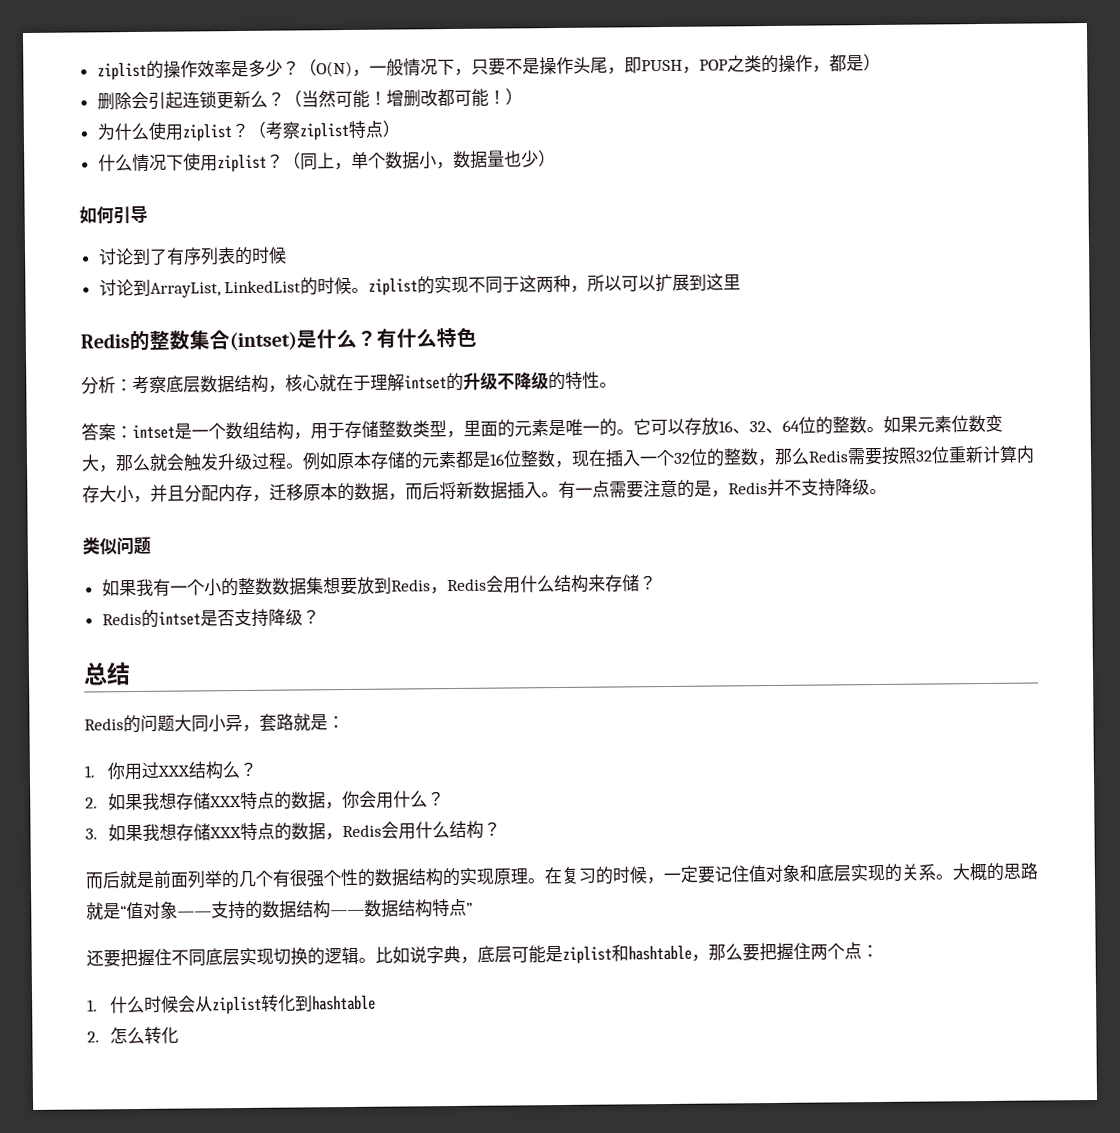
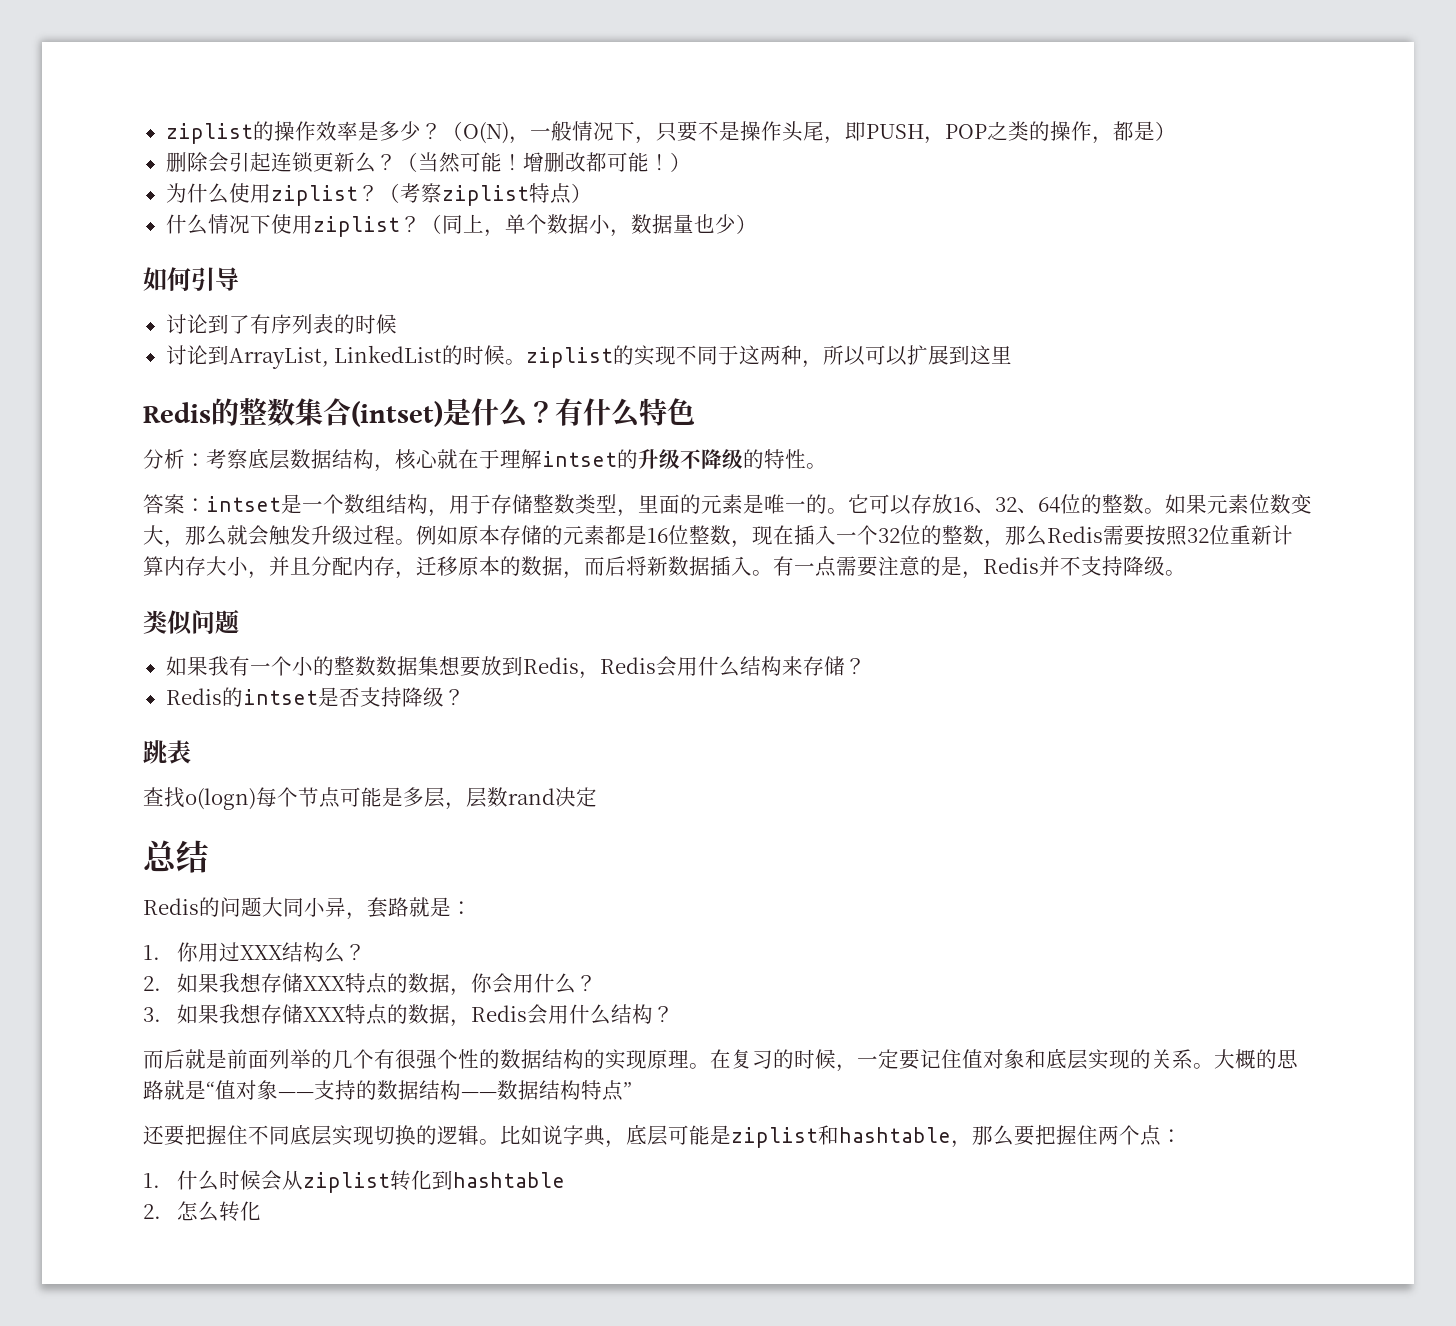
(320, 617) none -> [143,740,191,764] [143,787,597,810] // 跳表 // 查找o(logn)每个节点可能是多层，层数rand决定

